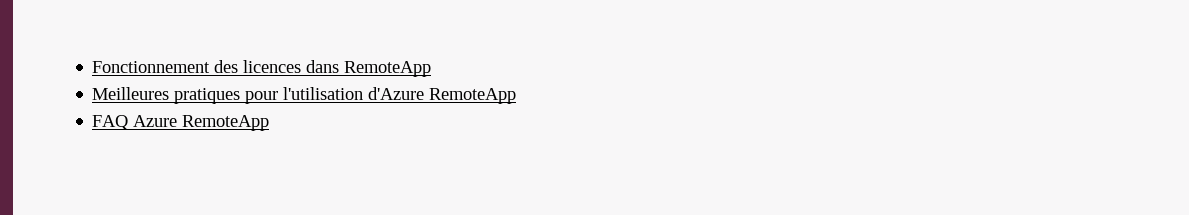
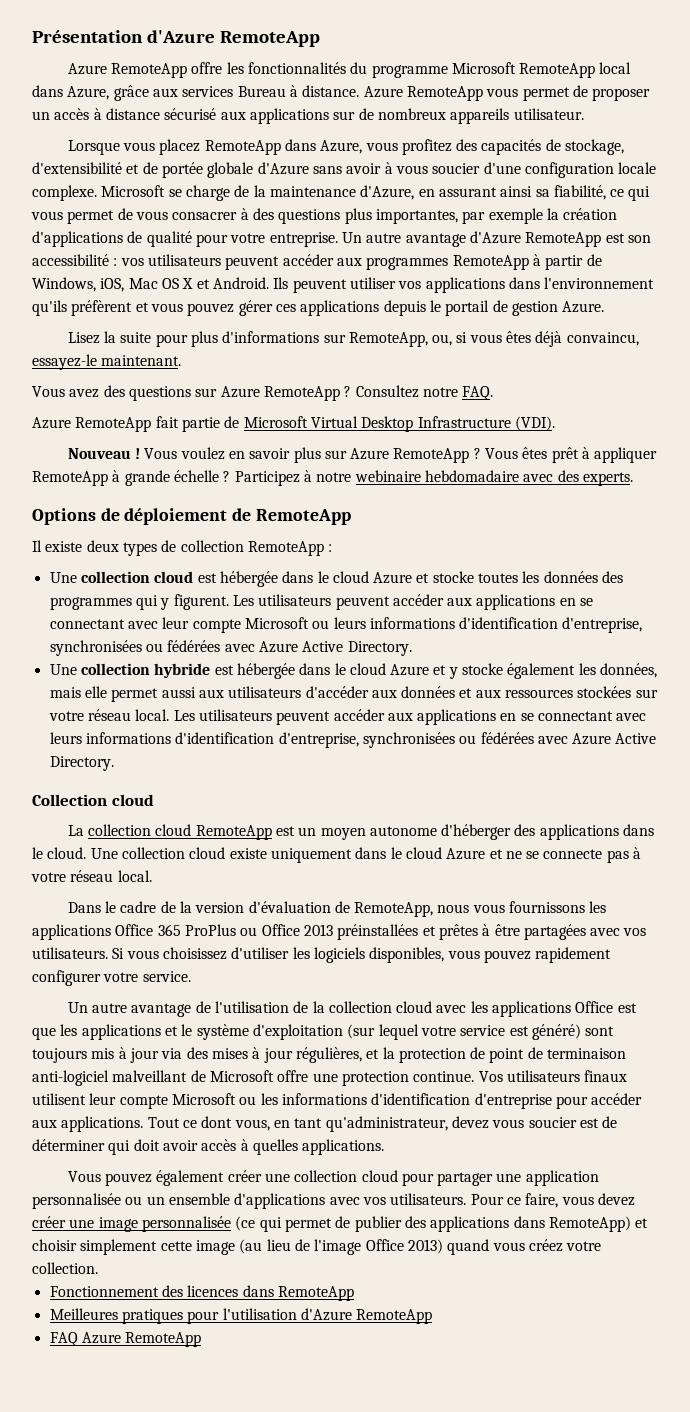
(92, 67) none -> [32,30,320,47] [67,62,632,78] [32,85,651,101] [32,108,584,124] [67,139,625,155] [32,162,657,178] [32,185,651,201] [31,208,618,224] [32,231,651,247] [32,254,602,270] [32,277,655,293] [32,300,605,316] [67,331,639,347] [32,354,182,370] [32,385,494,401] [32,416,555,432] [67,447,658,463] [32,470,633,486] [32,508,351,525] [32,540,333,556] [49,571,624,587] [49,594,594,610] [49,617,643,633] [49,640,412,656] [49,663,658,679] [49,686,658,702] [48,709,647,725] [49,732,657,748] [49,756,114,771] [32,794,154,806] [67,824,655,840] [32,847,642,863] [31,870,152,882] [67,901,607,917] [32,924,647,940] [32,947,612,963] [32,970,191,986] [67,1001,637,1017] [32,1024,615,1040] [32,1047,627,1063] [32,1070,628,1086] [32,1093,643,1109] [32,1116,618,1132] [32,1139,385,1155] [67,1170,599,1186] [32,1193,635,1209] [32,1216,649,1232] [32,1239,602,1255] [32,1262,98,1274] Présentation d'Azure RemoteApp // Azure RemoteApp offre les fonctionnalités du programme Microsoft RemoteApp local dans Azure, grâce aux services Bureau à distance. Azure RemoteApp vous permet de proposer un accès à distance sécurisé aux applications sur de nombreux appareils utilisateur. // Lorsque vous placez RemoteApp dans Azure, vous profitez des capacités de stockage, d'extensibilité et de portée globale d'Azure sans avoir à vous soucier d'une configuration locale complexe. Microsoft se charge de la maintenance d'Azure, en assurant ainsi sa fiabilité, ce qui vous permet de vous consacrer à des questions plus importantes, par exemple la création d'applications de qualité pour votre entreprise. Un autre avantage d'Azure RemoteApp est son accessibilité : vos utilisateurs peuvent accéder aux programmes RemoteApp à partir de Windows, iOS, Mac OS X et Android. Ils peuvent utiliser vos applications dans l'environnement qu'ils préfèrent et vous pouvez gérer ces applications depuis le portail de gestion Azure. // Lisez la suite pour plus d'informations sur RemoteApp, ou, si vous êtes déjà convaincu, essayez-le maintenant. // Vous avez des questions sur Azure RemoteApp ? Consultez notre FAQ. // Azure RemoteApp fait partie de Microsoft Virtual Desktop Infrastructure (VDI). // Nouveau ! Vous voulez en savoir plus sur Azure RemoteApp ? Vous êtes prêt à appliquer RemoteApp à grande échelle ? Participez à notre webinaire hebdomadaire avec des experts. // Options de déploiement de RemoteApp // Il existe deux types de collection RemoteApp : // Une collection cloud est hébergée dans le cloud Azure et stocke toutes les données des programmes qui y figurent. Les utilisateurs peuvent accéder aux applications en se connectant avec leur compte Microsoft ou leurs informations d'identification d'entreprise, synchronisées ou fédérées avec Azure Active Directory. // Une collection hybride est hébergée dans le cloud Azure et y stocke également les données, mais elle permet aussi aux utilisateurs d'accéder aux données et aux ressources stockées sur votre réseau local. Les utilisateurs peuvent accéder aux applications en se connectant avec leurs informations d'identification d'entreprise, synchronisées ou fédérées avec Azure Active Directory. // Collection cloud // La collection cloud RemoteApp est un moyen autonome d'héberger des applications dans le cloud. Une collection cloud existe uniquement dans le cloud Azure et ne se connecte pas à votre réseau local. // Dans le cadre de la version d'évaluation de RemoteApp, nous vous fournissons les applications Office 365 ProPlus ou Office 2013 préinstallées et prêtes à être partagées avec vos utilisateurs. Si vous choisissez d'utiliser les logiciels disponibles, vous pouvez rapidement configurer votre service. // Un autre avantage de l'utilisation de la collection cloud avec les applications Office est que les applications et le système d'exploitation (sur lequel votre service est généré) sont toujours mis à jour via des mises à jour régulières, et la protection de point de terminaison anti-logiciel malveillant de Microsoft offre une protection continue. Vos utilisateurs finaux utilisent leur compte Microsoft ou les informations d'identification d'entreprise pour accéder aux applications. Tout ce dont vous, en tant qu'administrateur, devez vous soucier est de déterminer qui doit avoir accès à quelles applications. // Vous pouvez également créer une collection cloud pour partager une application personnalisée ou un ensemble d'applications avec vos utilisateurs. Pour ce faire, vous devez créer une image personnalisée (ce qui permet de publier des applications dans RemoteApp) et choisir simplement cette image (au lieu de l'image Office 2013) quand vous créez votre collection. //

